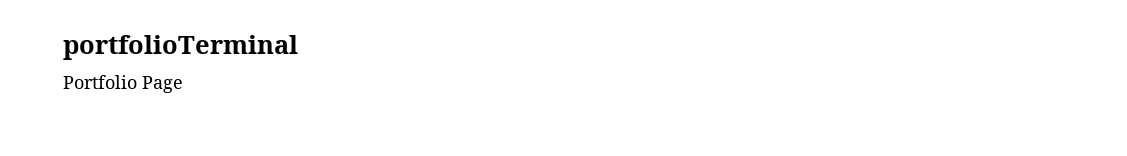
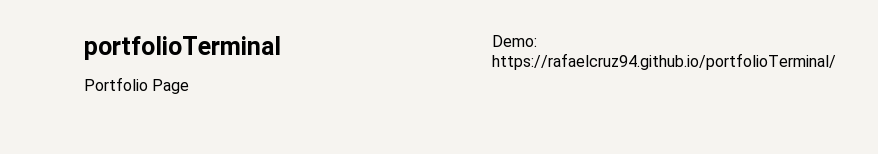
(183, 84) none -> [492,35,537,47] [492,53,836,70] // Demo: https://rafaelcruz94.github.io/portfolioTerminal/

